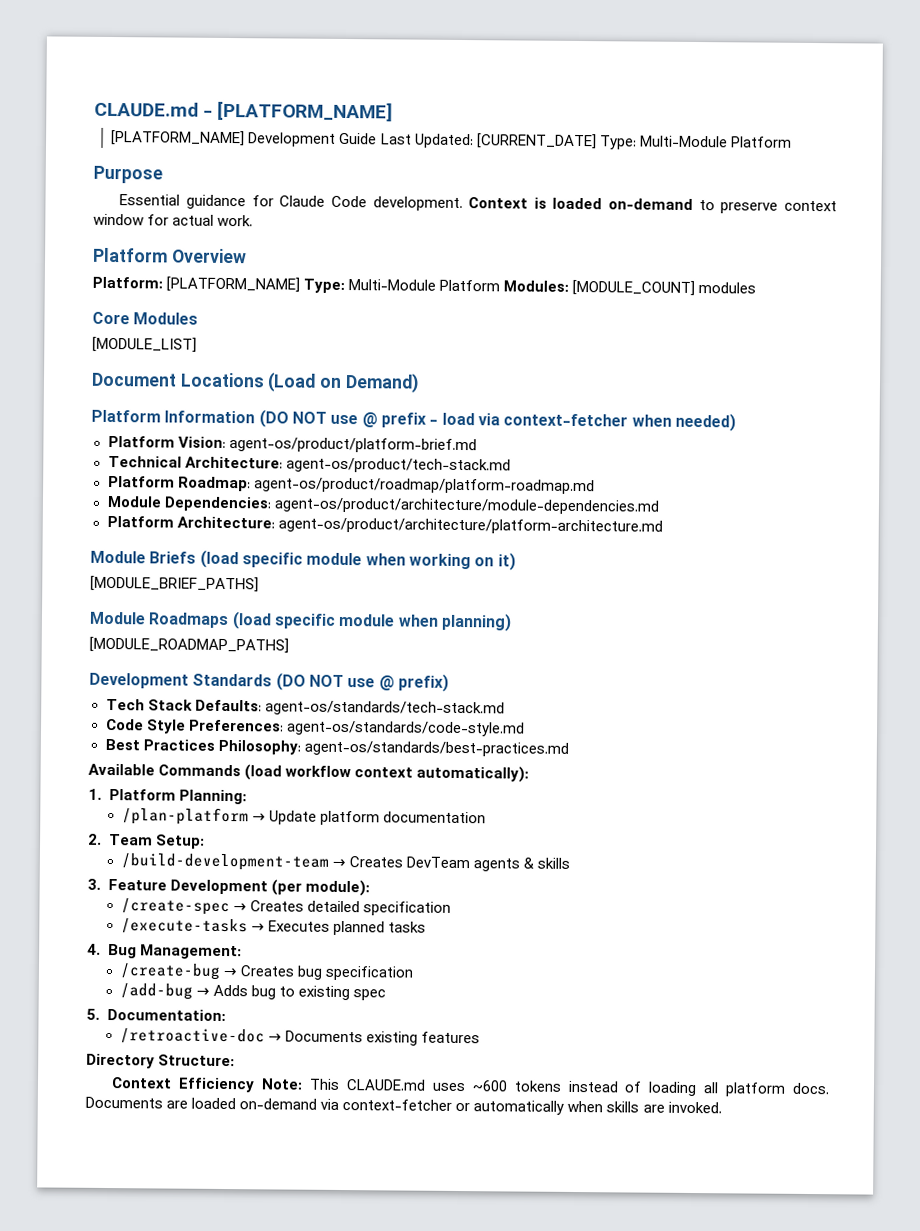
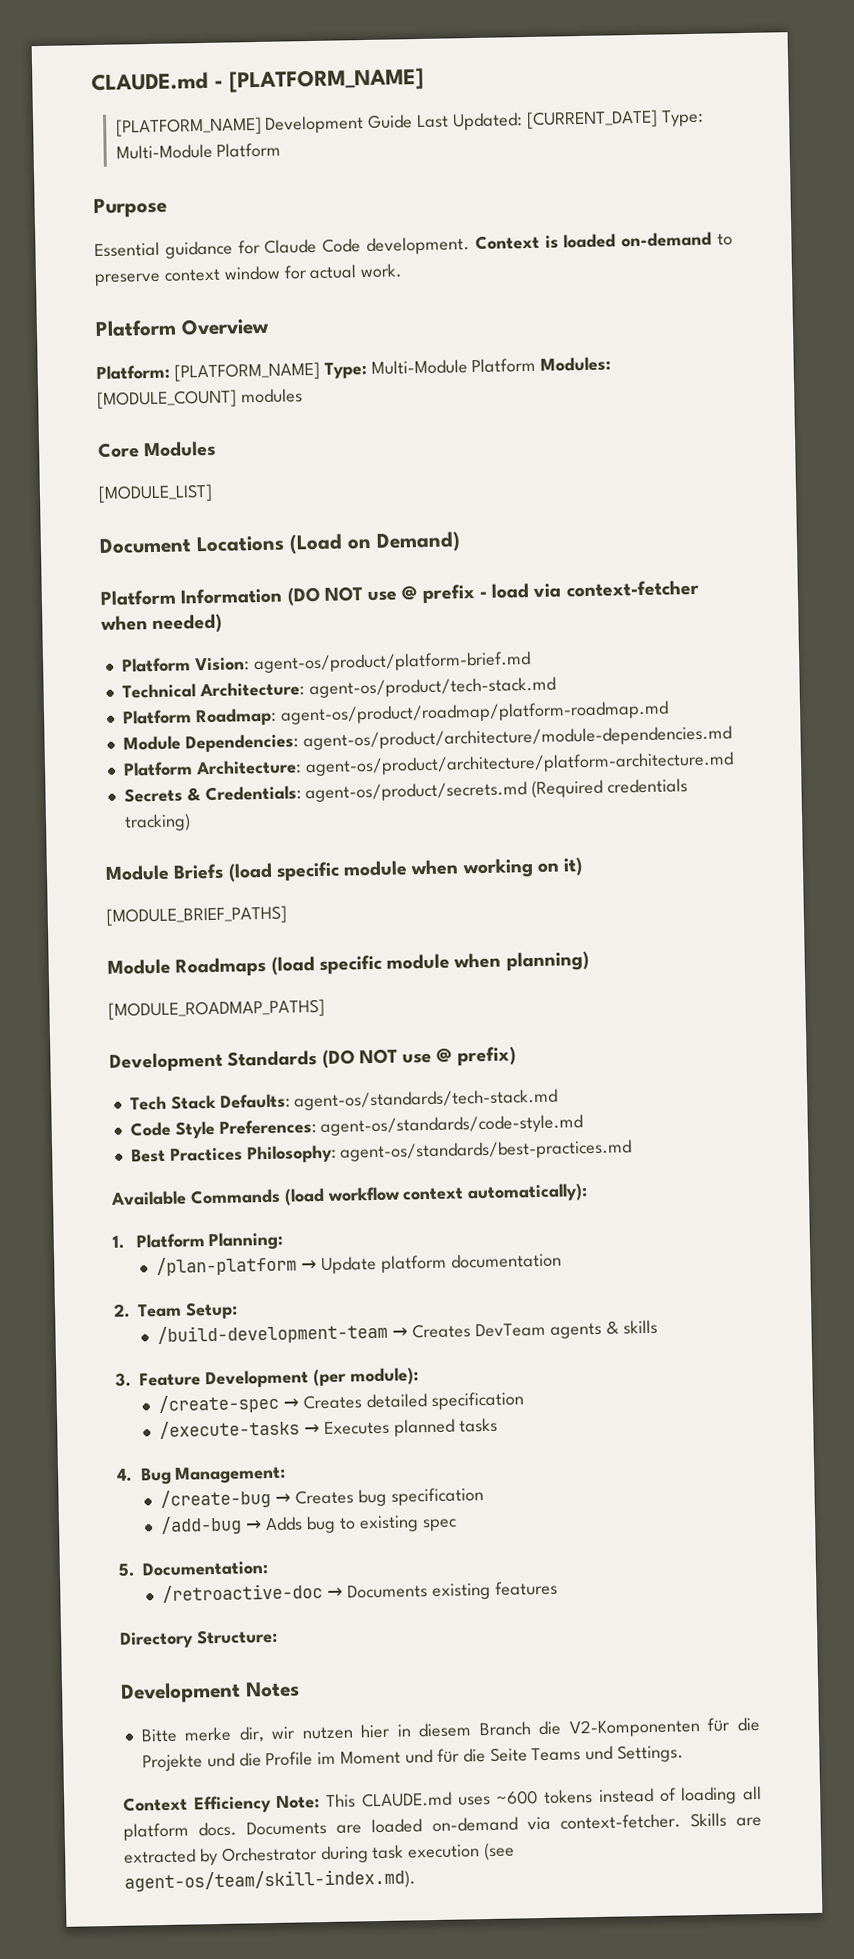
(663, 526) none -> [123,778,689,803] [123,813,191,832] // Secrets & Credentials: agent-os/product/secrets.md (Required credentials tracking)
(236, 1060) none -> [120,1681,300,1704] [140,1716,760,1743] [141,1744,685,1772] // Development Notes // Bitte merke dir, wir nutzen hier in diesem Branch die V2-Komponenten für die Projekte und die Profile im Moment und für die Seite Teams und Settings.
[342,1099,722,1115] context-fetcher or automatically when skills are invoked. -> [559,1812,762,1830] [124,1842,516,1866] [124,1868,416,1893] context-fetcher. Skills are extracted by Orchestrator during task execution (see agent-os/team/skill-index.md).

